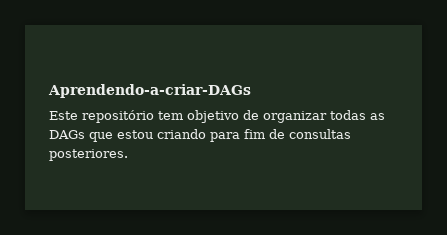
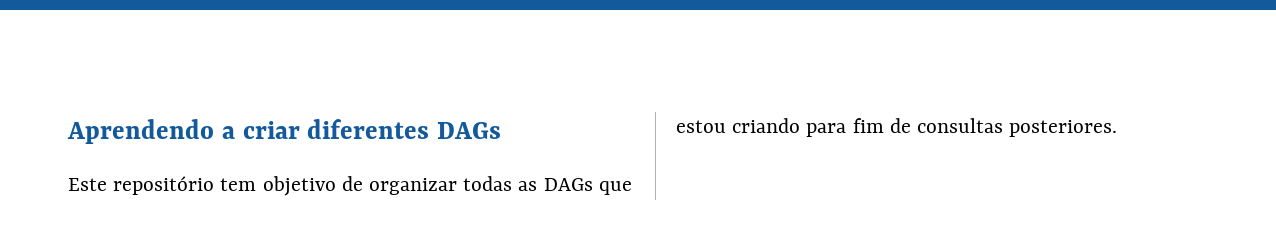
[48,84,251,98] Aprendendo-a-criar-DAGs -> [67,119,502,144] Aprendendo a criar diferentes DAGs

